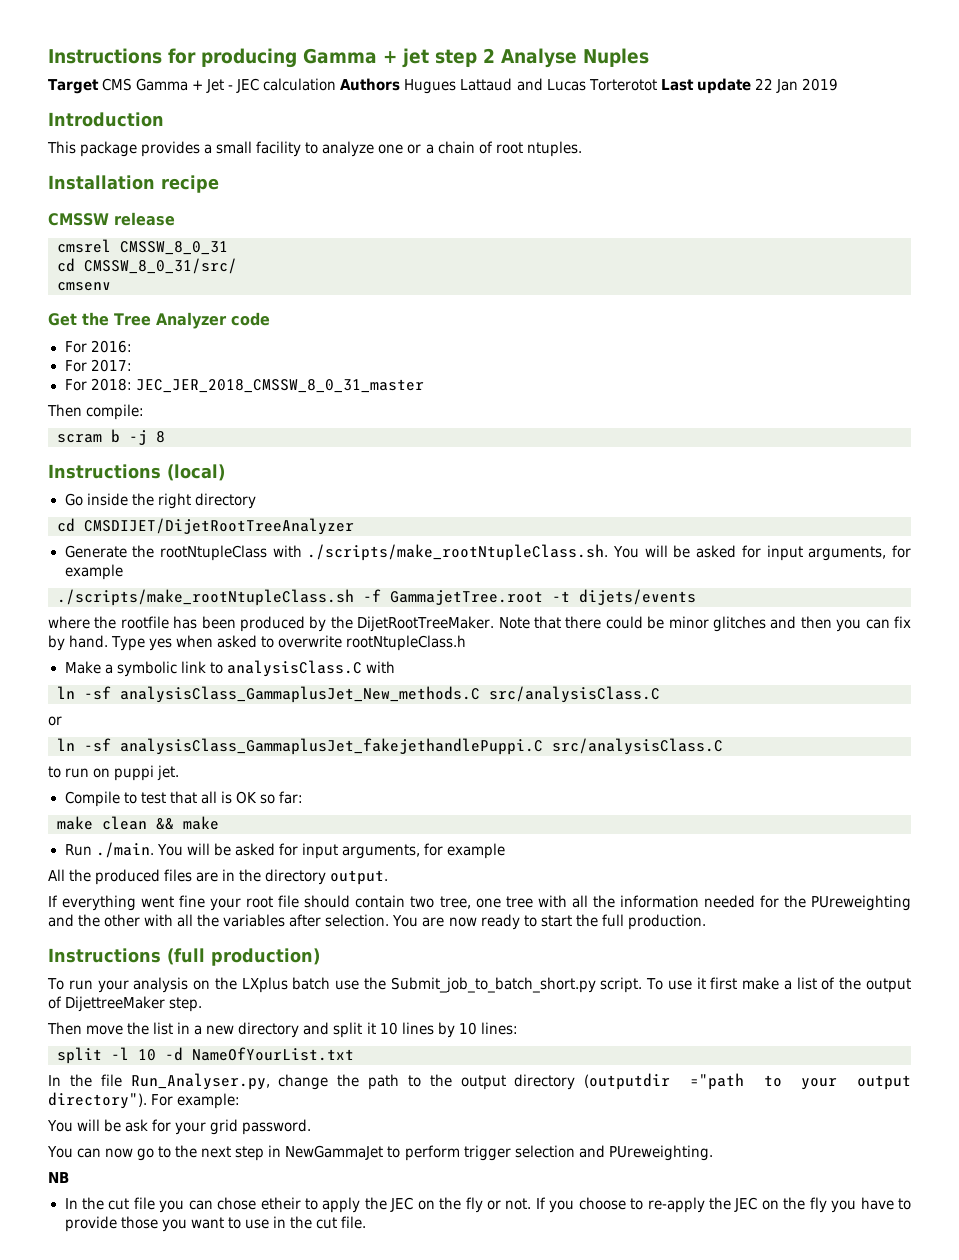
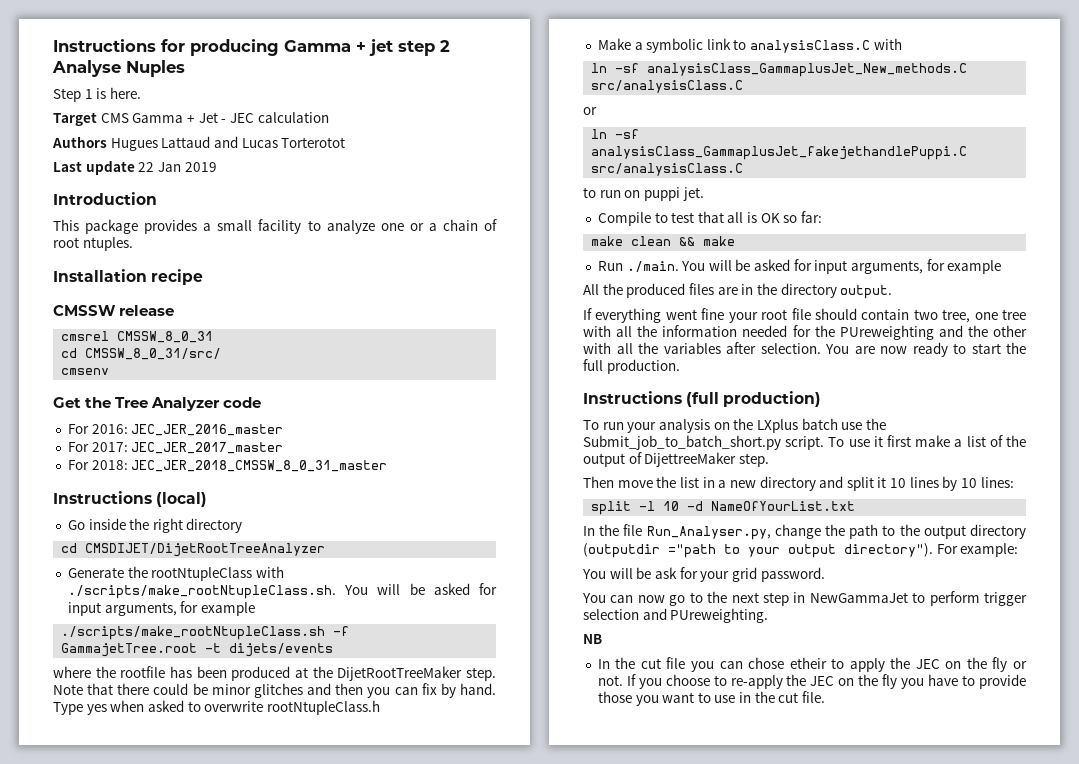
(649, 57) none -> [53,87,141,102] // Step 1 is here.
(337, 84) none -> (329, 117) //
(657, 85) none -> (346, 142) //
(132, 346) none -> [131,424,284,436] JEC_JER_2016_master
(132, 365) none -> [131,442,284,454] JEC_JER_2017_master
[47,404,145,420] [57,429,165,445] // Then compile: // scram b -j 8 -> (388, 466) none
[309,616,495,632] by the DijetRootTreeMaker. -> [295,666,496,681] at the DijetRootTreeMaker step.

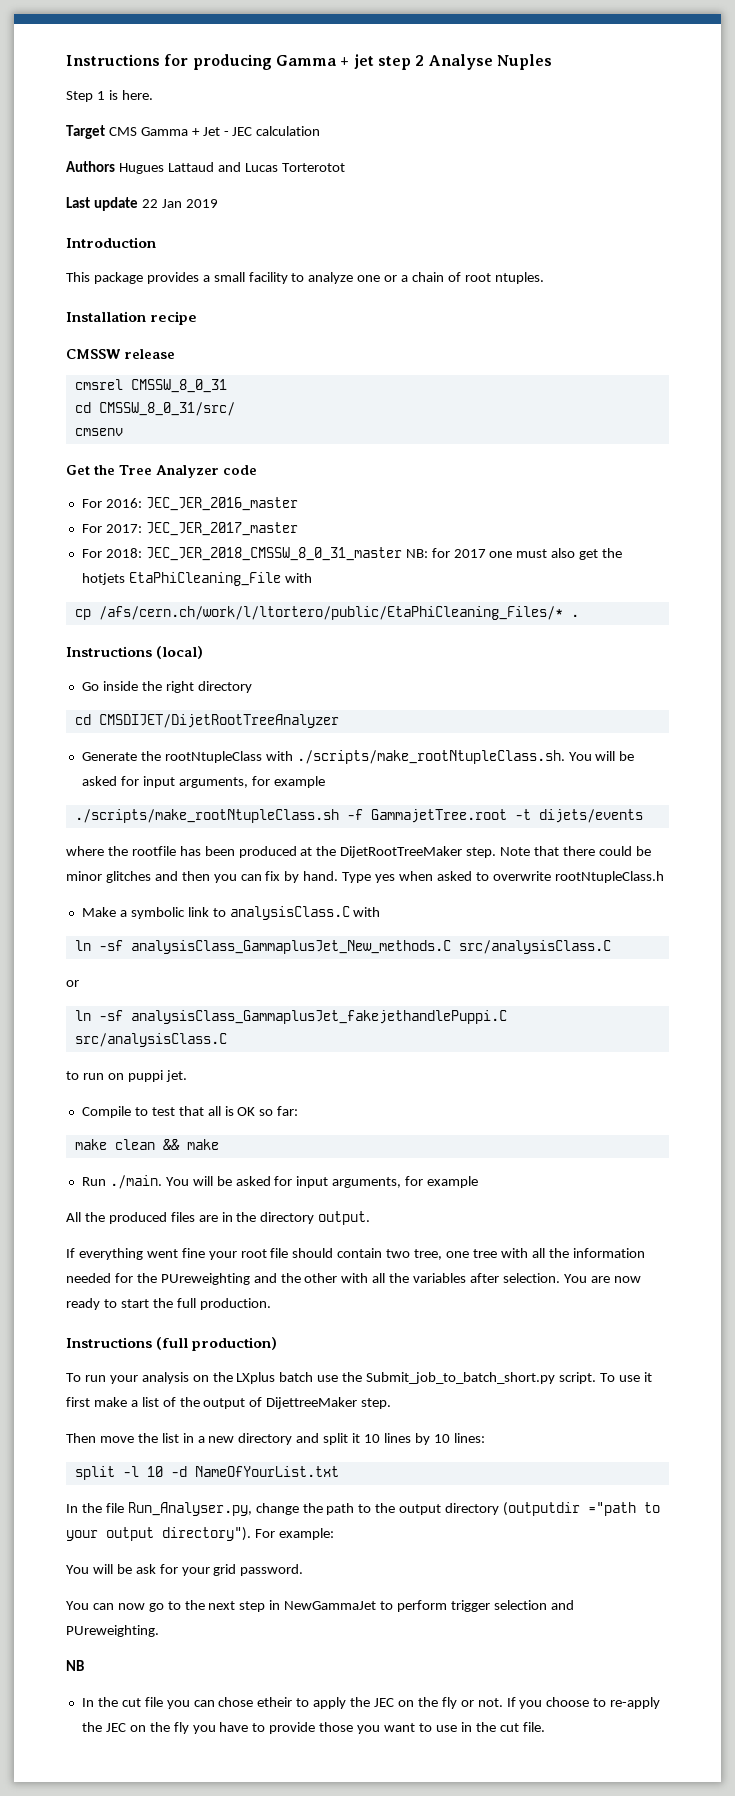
(388, 466) none -> [405,548,623,560] [81,572,312,586] [74,606,579,620] NB: for 2017 one must also get the hotjets EtaPhiCleaning_File with // cp /afs/cern.ch/work/l/ltortero/public/EtaPhiCleaning_Files/* .

